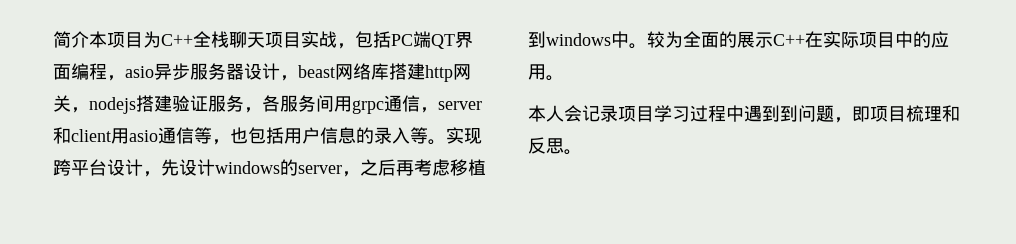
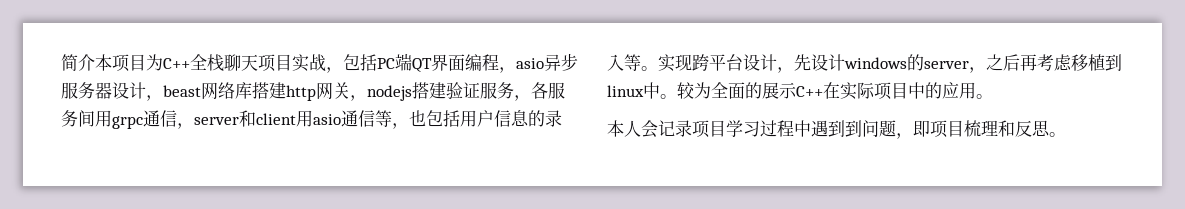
[546,33,611,46] windows -> [607,85,644,97] linux

